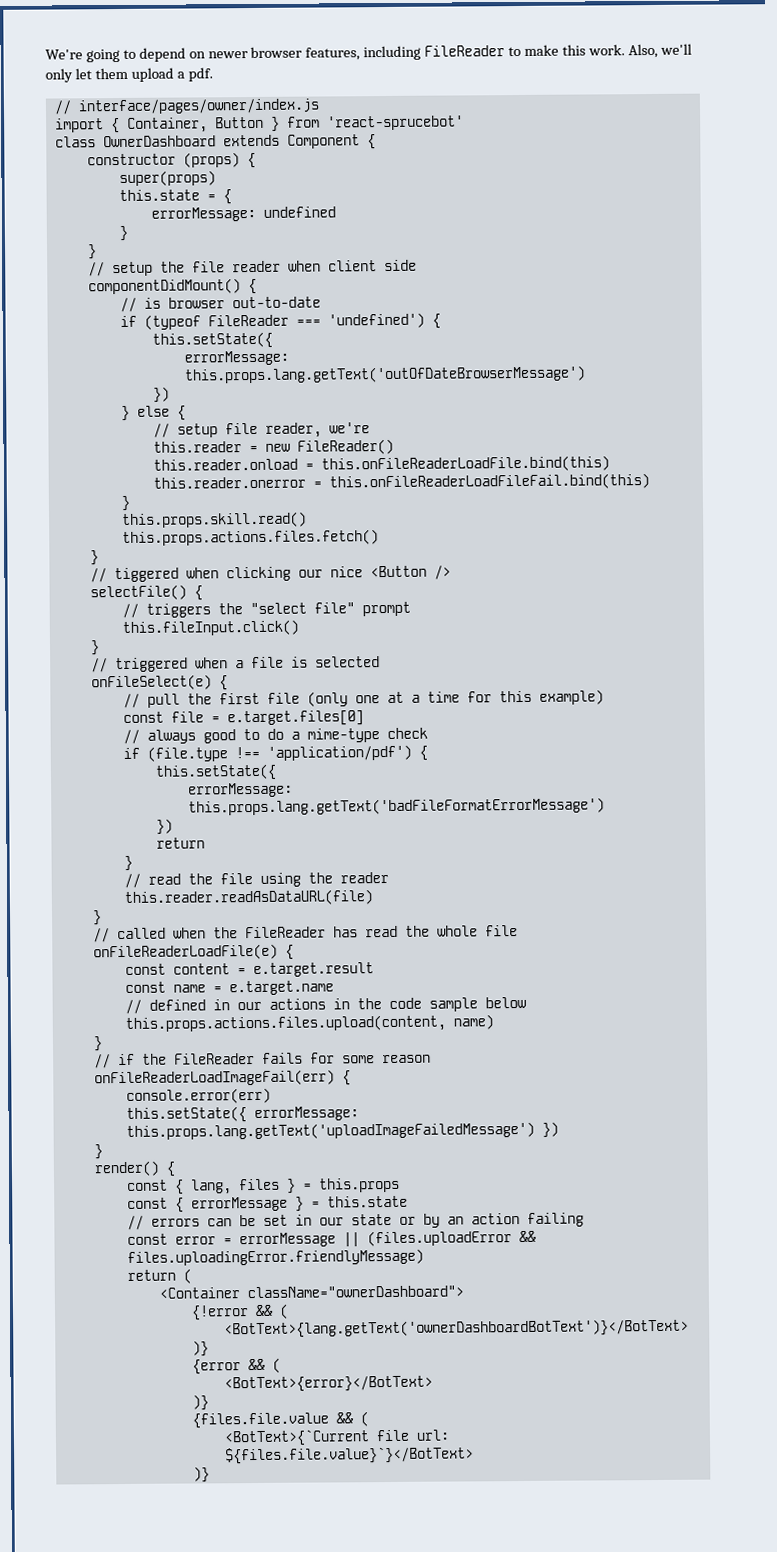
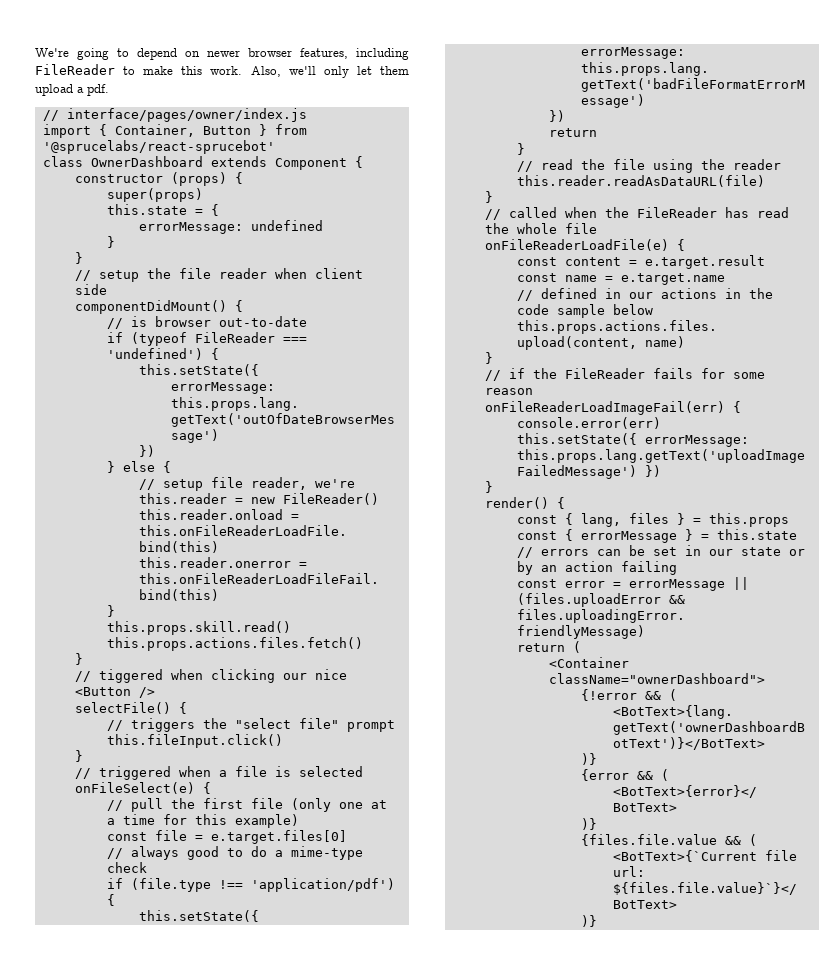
[326,115,464,131] 'react-sprucebot' -> [42,140,275,154] '@sprucelabs/react-sprucebot'

